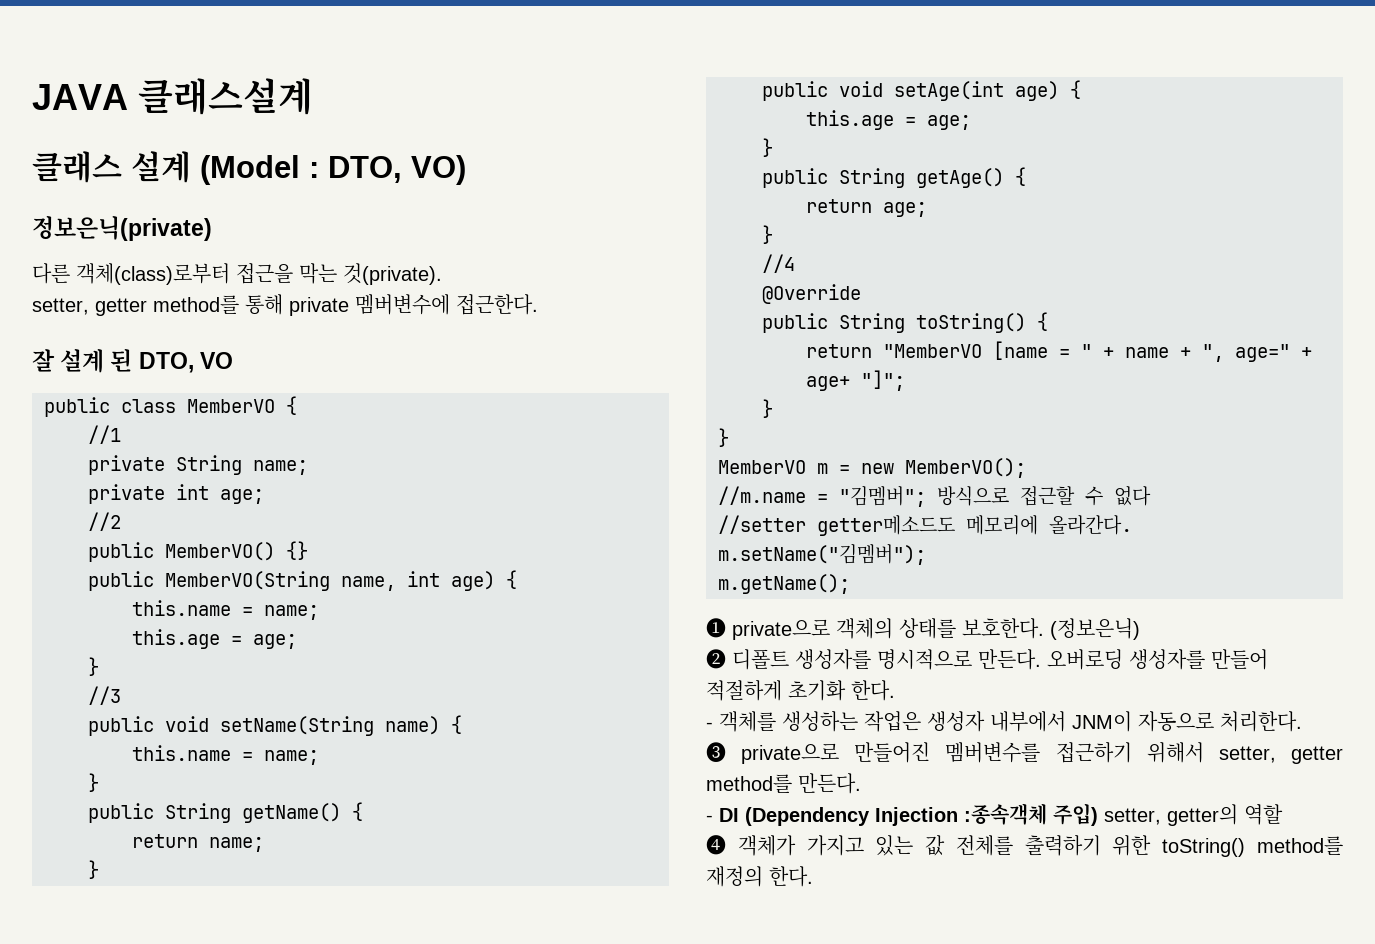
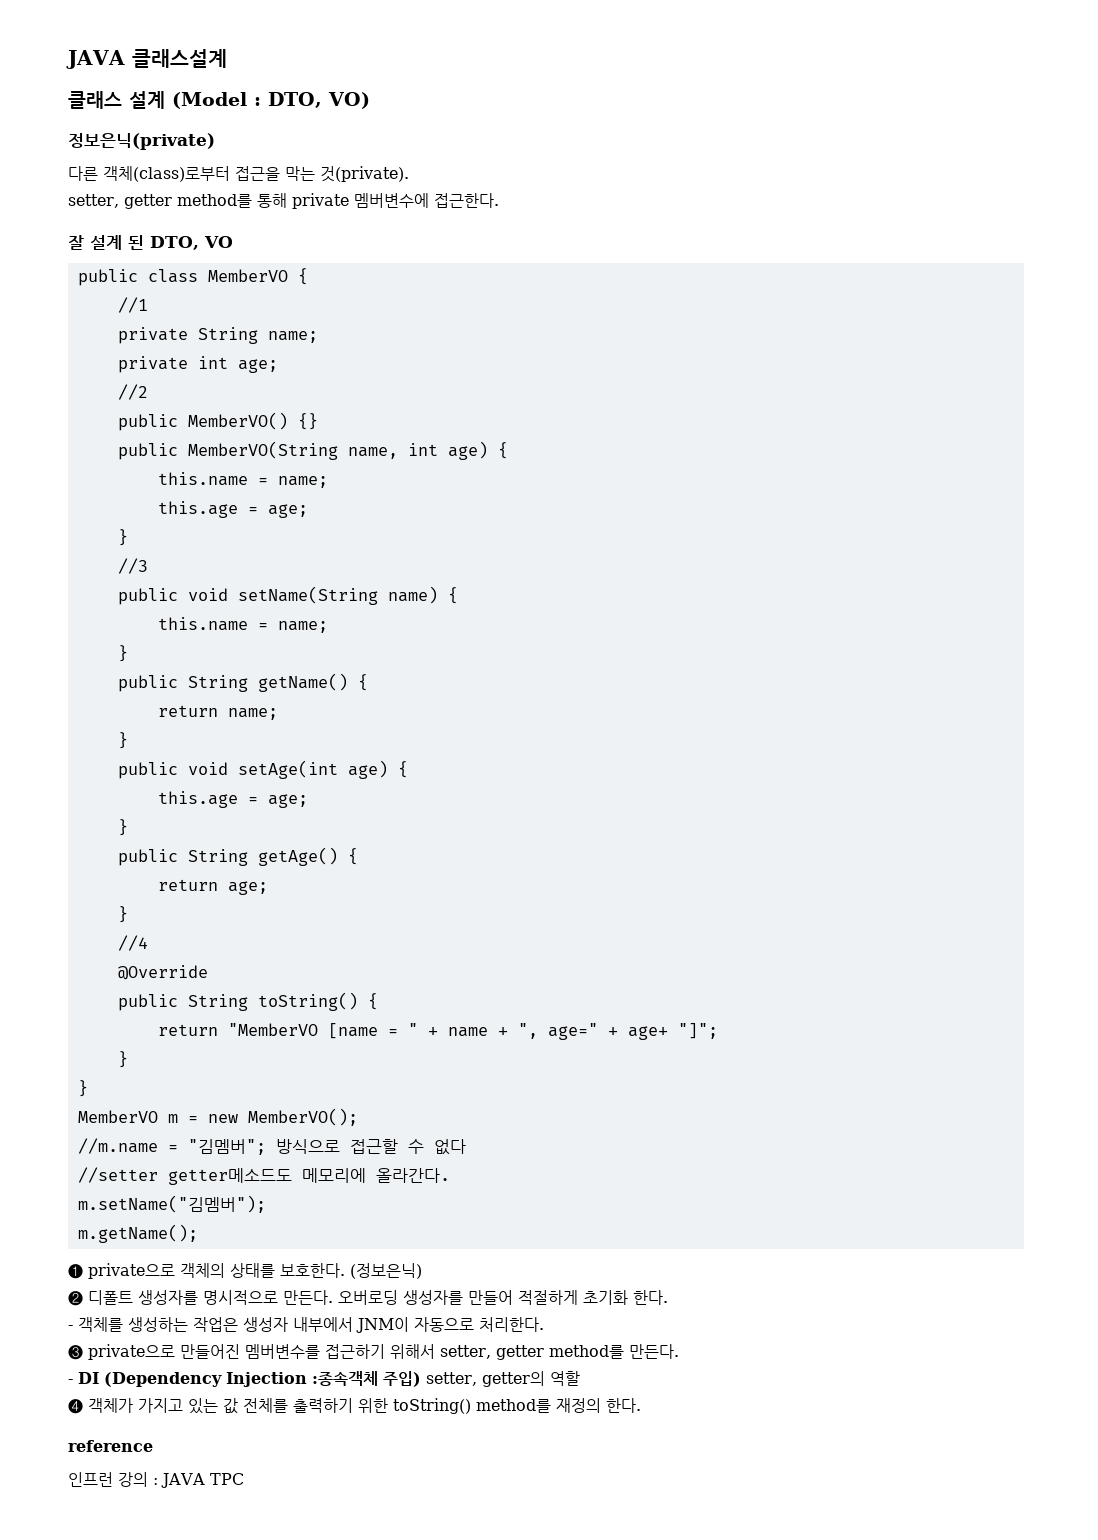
(813, 876) none -> [68,1440,153,1452] [68,1472,244,1488] // reference // 인프런 강의 : JAVA TPC

